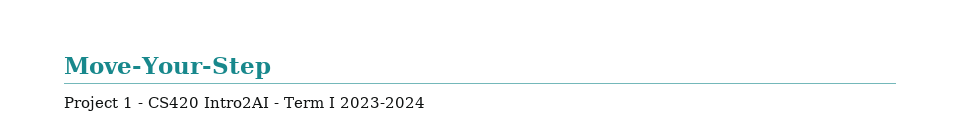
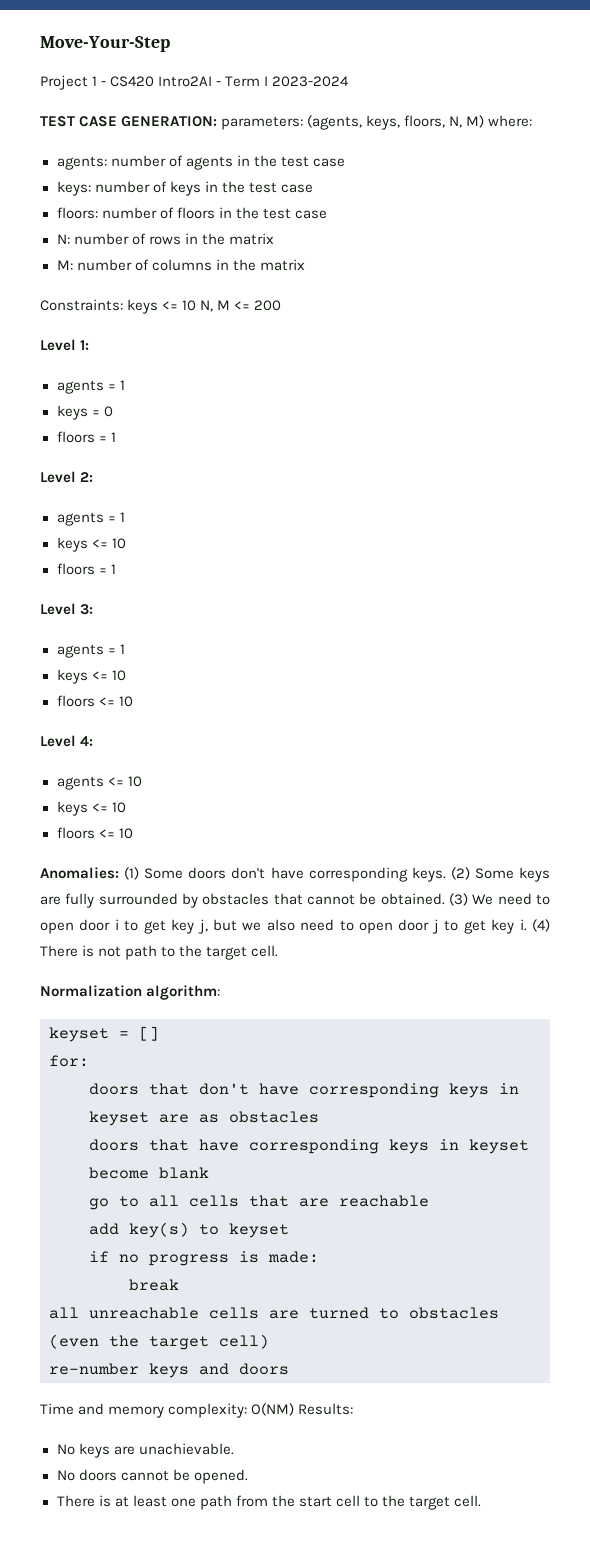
(425, 102) none -> [40,115,533,130] [56,155,345,170] [56,181,313,196] [56,207,327,219] [56,233,274,245] [56,259,305,271] [40,299,282,314] [40,339,90,351] [56,380,125,394] [56,405,113,420] [56,431,116,443] [40,471,94,483] [56,512,125,526] [56,537,126,552] [56,563,116,575] [40,603,94,615] [56,644,125,658] [56,669,126,684] [56,695,133,707] [40,735,94,747] [56,776,142,790] [56,801,126,816] [56,827,133,839] [40,867,551,882] [40,893,550,908] [40,919,551,934] [40,945,279,960] [40,985,221,1000] [49,1026,159,1042] [49,1055,89,1067] [89,1083,519,1098] [89,1111,319,1126] [89,1139,529,1154] [89,1167,209,1179] [89,1195,429,1210] [89,1222,289,1238] [89,1251,319,1266] [129,1279,179,1291] [49,1307,499,1319] [49,1334,269,1350] [49,1363,289,1378] [40,1403,354,1418] [56,1443,234,1458] [56,1469,248,1484] [56,1495,482,1510] // TEST CASE GENERATION: parameters: (agents, keys, floors, N, M) where: // agents: number of agents in the test case // keys: number of keys in the test case // floors: number of floors in the test case // N: number of rows in the matrix // M: number of columns in the matrix // Constraints: keys <= 10 N, M <= 200 // Level 1: // agents = 1 // keys = 0 // floors = 1 // Level 2: // agents = 1 // keys <= 10 // floors = 1 // Level 3: // agents = 1 // keys <= 10 // floors <= 10 // Level 4: // agents <= 10 // keys <= 10 // floors <= 10 // Anomalies: (1) Some doors don't have corresponding keys. (2) Some keys are fully surrounded by obstacles that cannot be obtained. (3) We need to open door i to get key j, but we also need to open door j to get key i. (4) There is not path to the target cell. // Normalization algorithm: // keyset = [] // for: // doors that don't have corresponding keys in keyset are as obstacles // doors that have corresponding keys in keyset become blank // go to all cells that are reachable // add key(s) to keyset // if no progress is made: // break // all unreachable cells are turned to obstacles (even the target cell) // re-number keys and doors // Time and memory complexity: O(NM) Results: // No keys are unachievable. // No doors cannot be opened. // There is at least one path from the start cell to the target cell.

